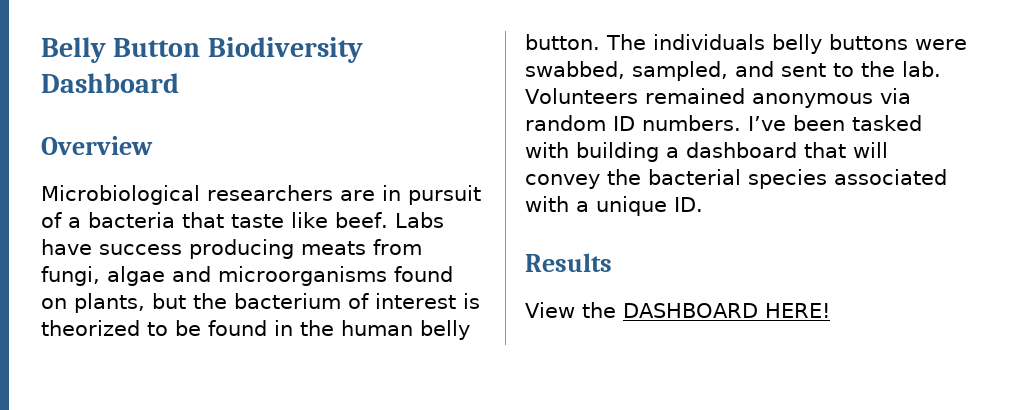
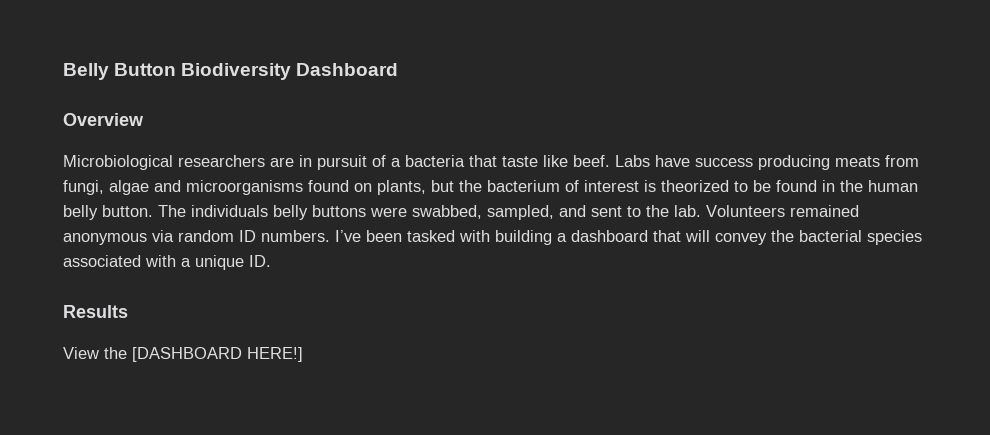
[623,303,830,318] DASHBOARD HERE! -> [132,347,303,362] [DASHBOARD HERE!]

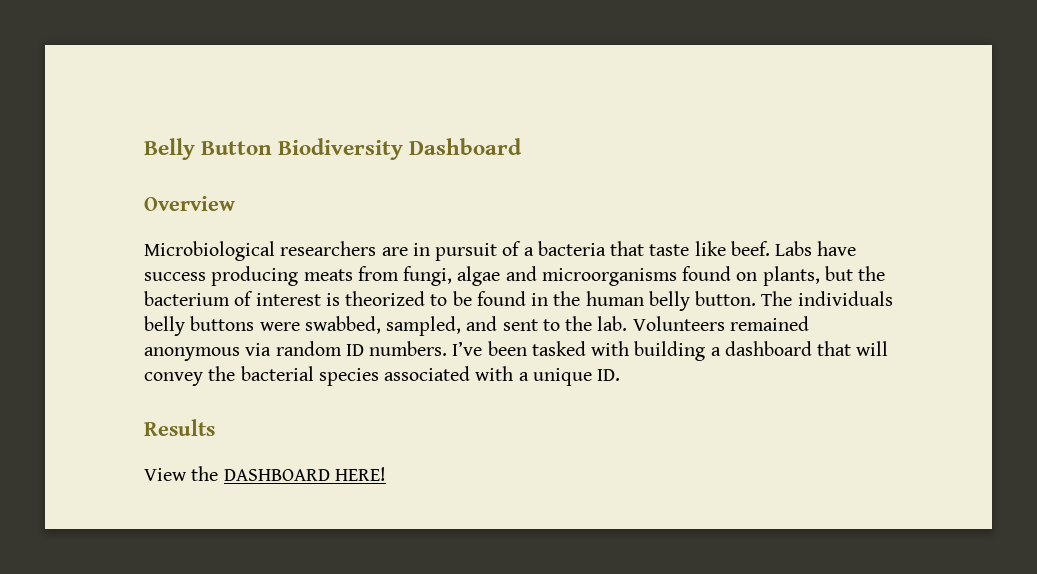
[132,347,303,362] [DASHBOARD HERE!] -> [223,467,386,481] DASHBOARD HERE!

